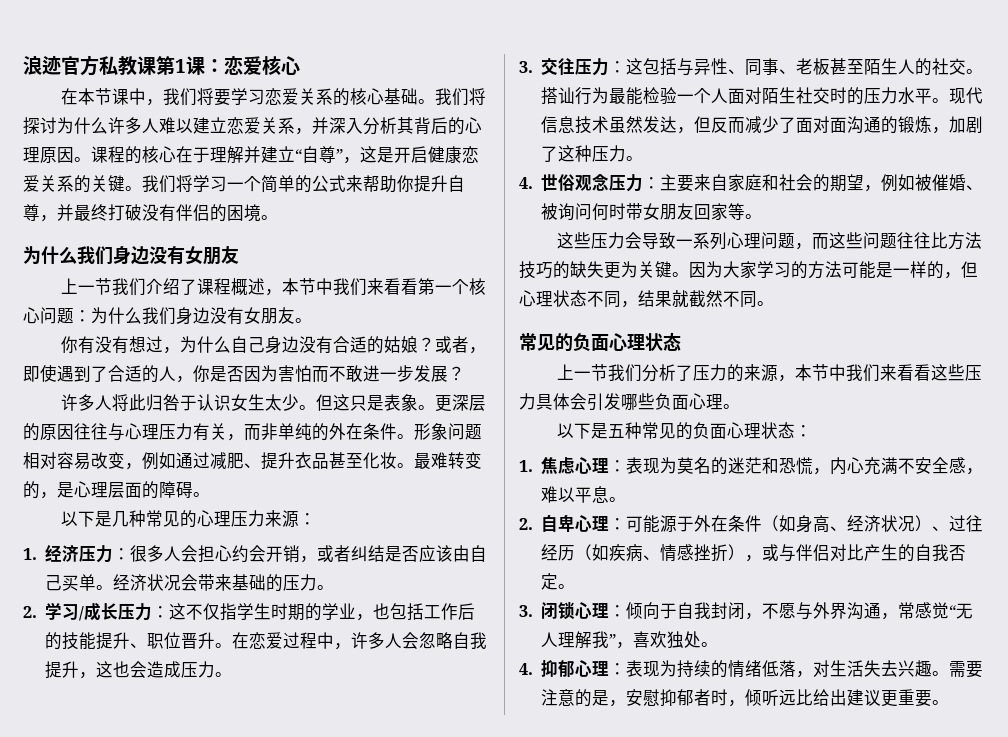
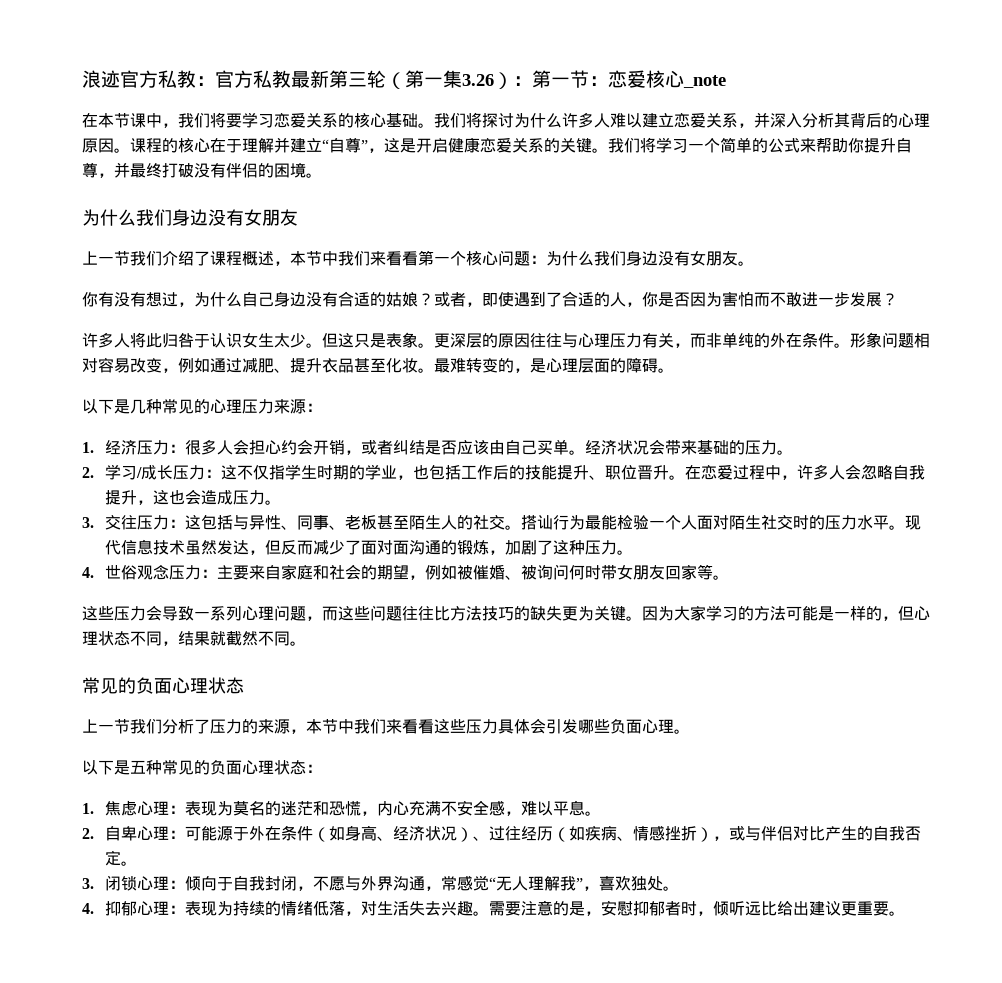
[137,56,205,75] 课第1课 -> [196,70,589,89] ：官方私教最新第三轮（第一集3.26）：第一节
(300, 65) none -> [683,75,726,88] _note

